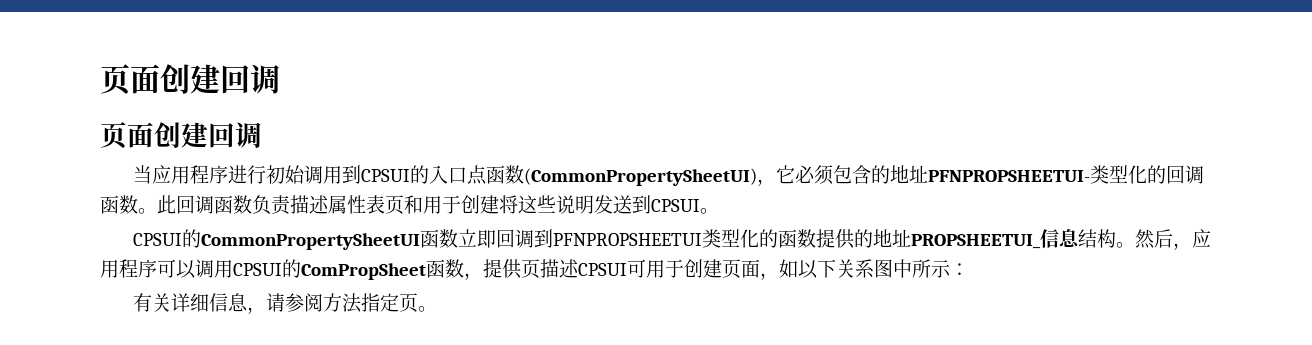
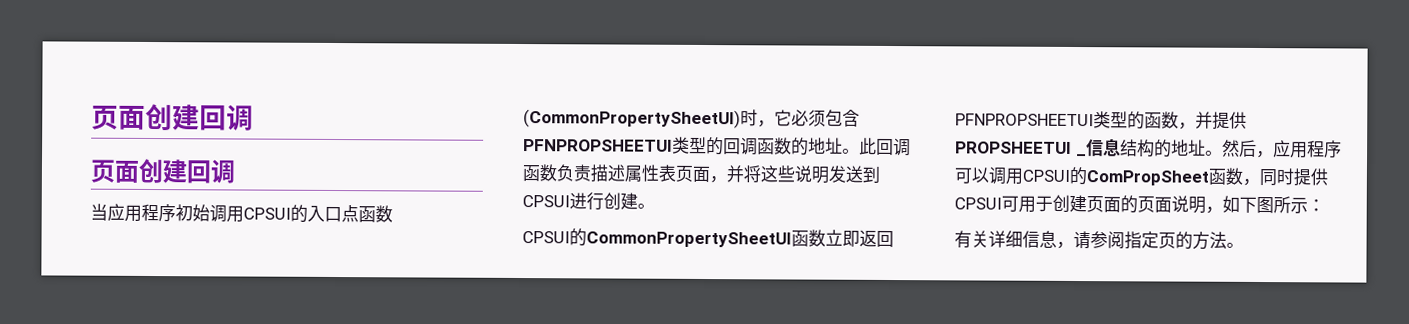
[227,165,266,184] 进行 -> (176, 213) none
[341,165,361,184] 到 -> (244, 214) none
(757, 177) none -> [740,109,758,127] 时
[870,165,1147,184] 的地址PFNPROPSHEETUI-类型化 -> [523,136,707,155] PFNPROPSHEETUI类型
(138, 204) none -> [791,137,843,156] 的地址
[404,195,499,214] 和用于创建 -> [692,165,744,184] 面，并
(700, 205) none -> [569,192,638,211] 进行创建
[495,229,1041,249] 回调到PFNPROPSHEETUI类型化的函数提供的地址PROPSHEETUI_ -> [859,229,894,248] [955,111,1247,130] [955,141,1072,154] [1075,154,1087,157] 返回PFNPROPSHEETUI类型的函数，并提供PROPSHEETUI _
(1116, 238) none -> [1153,139,1206,158] 的地址
[483,259,579,279] 提供页描述 -> [1259,168,1328,187] 同时提供
[760,259,912,280] ，如以下关系图中 -> [1120,195,1274,214] 的页面说明，如下图
[322,293,418,313] 方法指定页 -> [1124,231,1227,250] 指定页的方法

